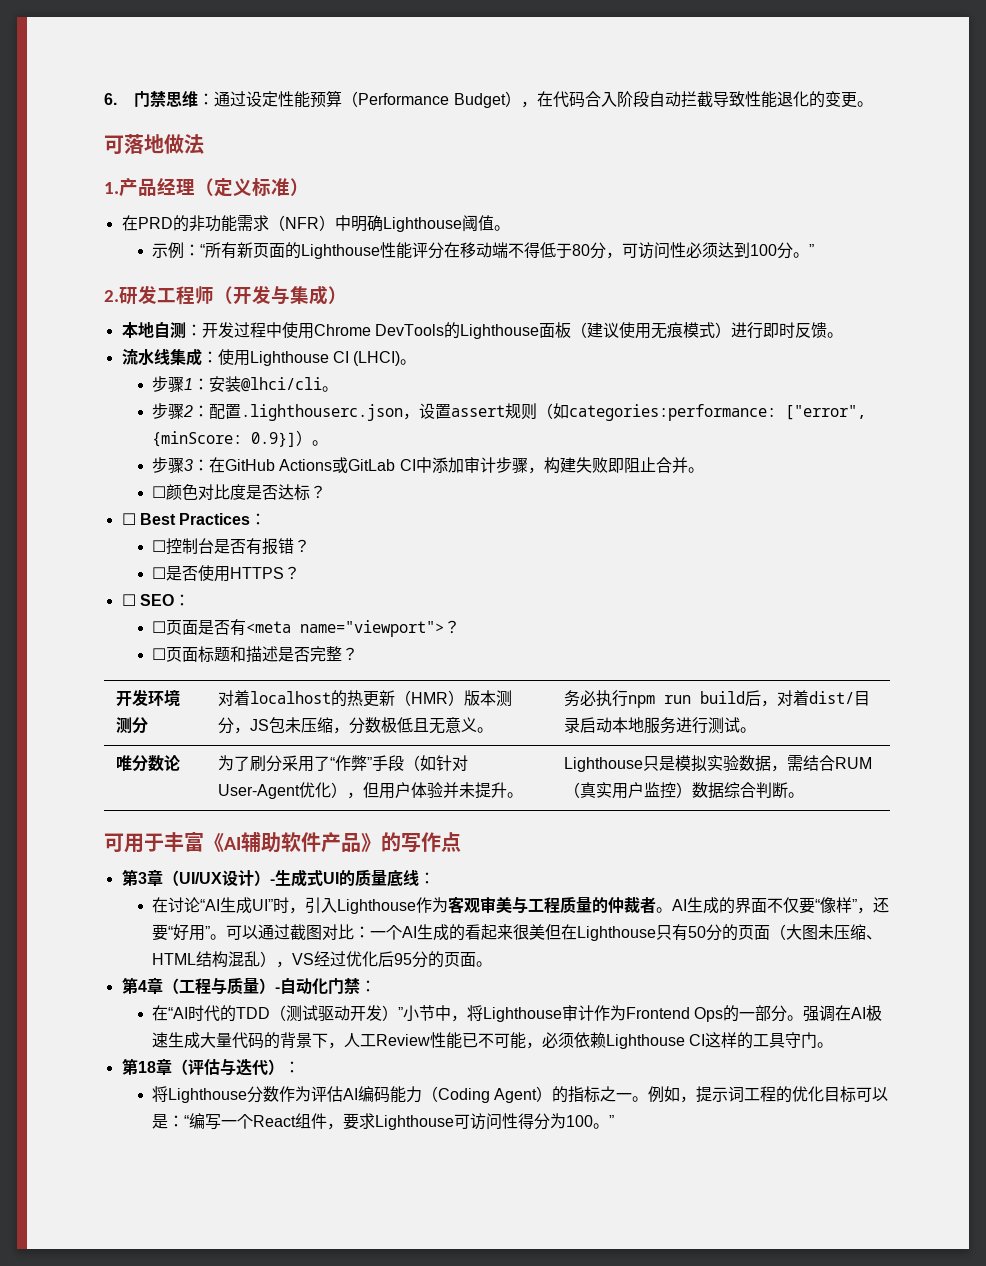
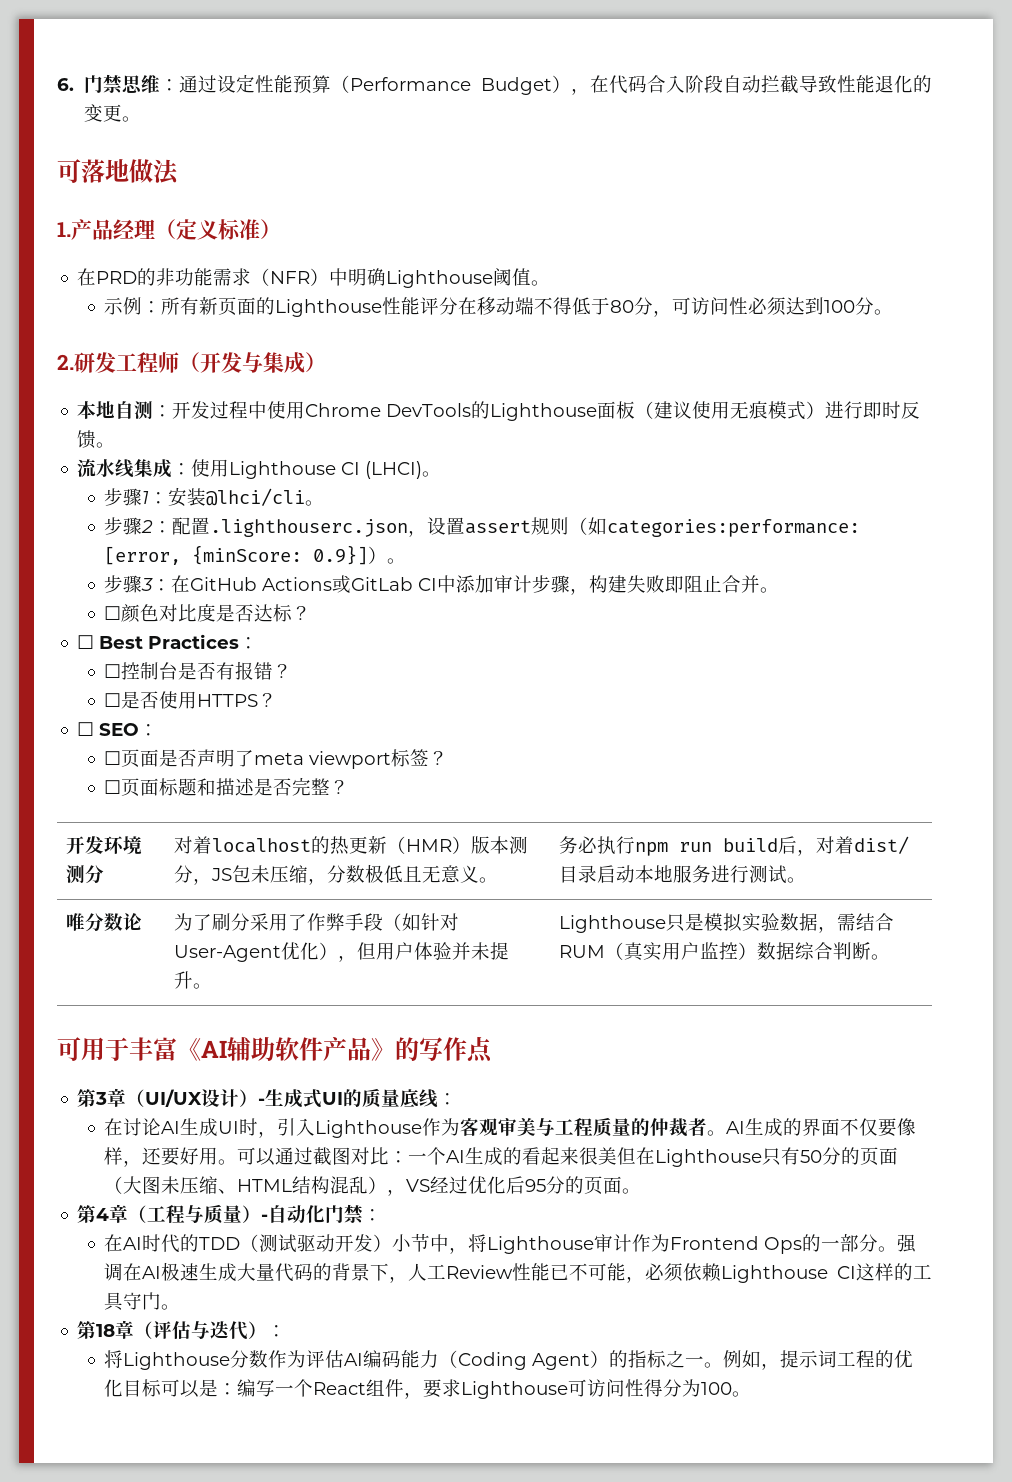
[200,244,206,256] “ -> (162, 307) none
[809,244,815,256] ” -> (894, 312) none
[785,405,867,420] ["error", -> [104,546,182,565] [error,
[230,619,445,637] 有<meta name="viewport"> -> [197,749,430,769] 声明了meta viewport标签
[329,755,372,771] “作弊” -> [306,913,345,931] 作弊
[200,897,274,914] “AI生成UI” -> [161,1118,240,1137] AI生成UI
[815,897,890,914] [152,924,211,941] “像样”，还要“好用” -> [897,1118,917,1136] [104,1147,219,1167] 像样，还要好用
[168,1007,189,1019] “AI -> [123,1237,143,1250] AI
[398,1007,404,1019] ” -> (393, 1243) none
[184,1115,190,1127] “ -> (238, 1389) none
[609,1115,615,1127] ” -> (752, 1394) none

